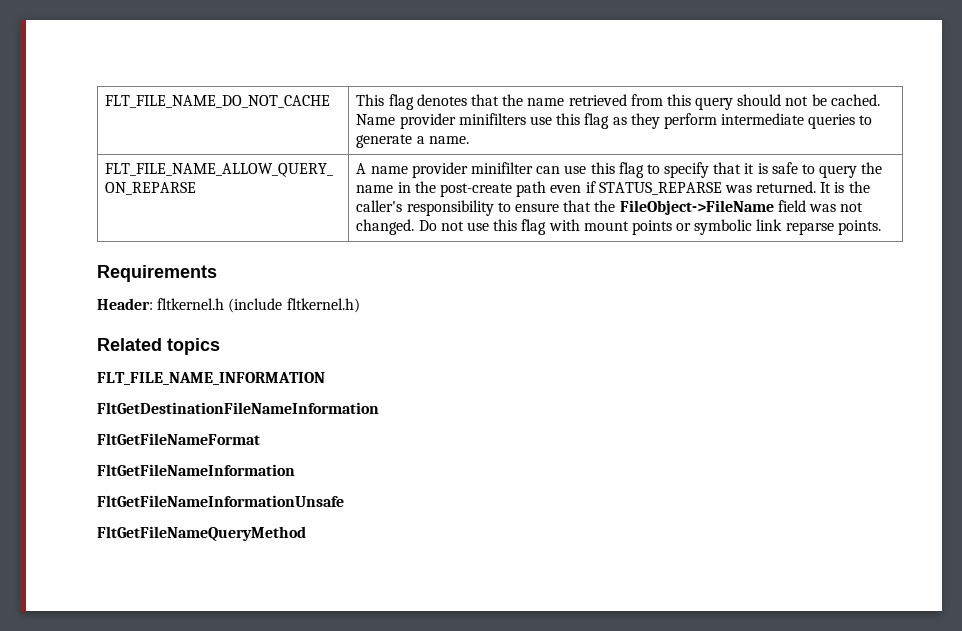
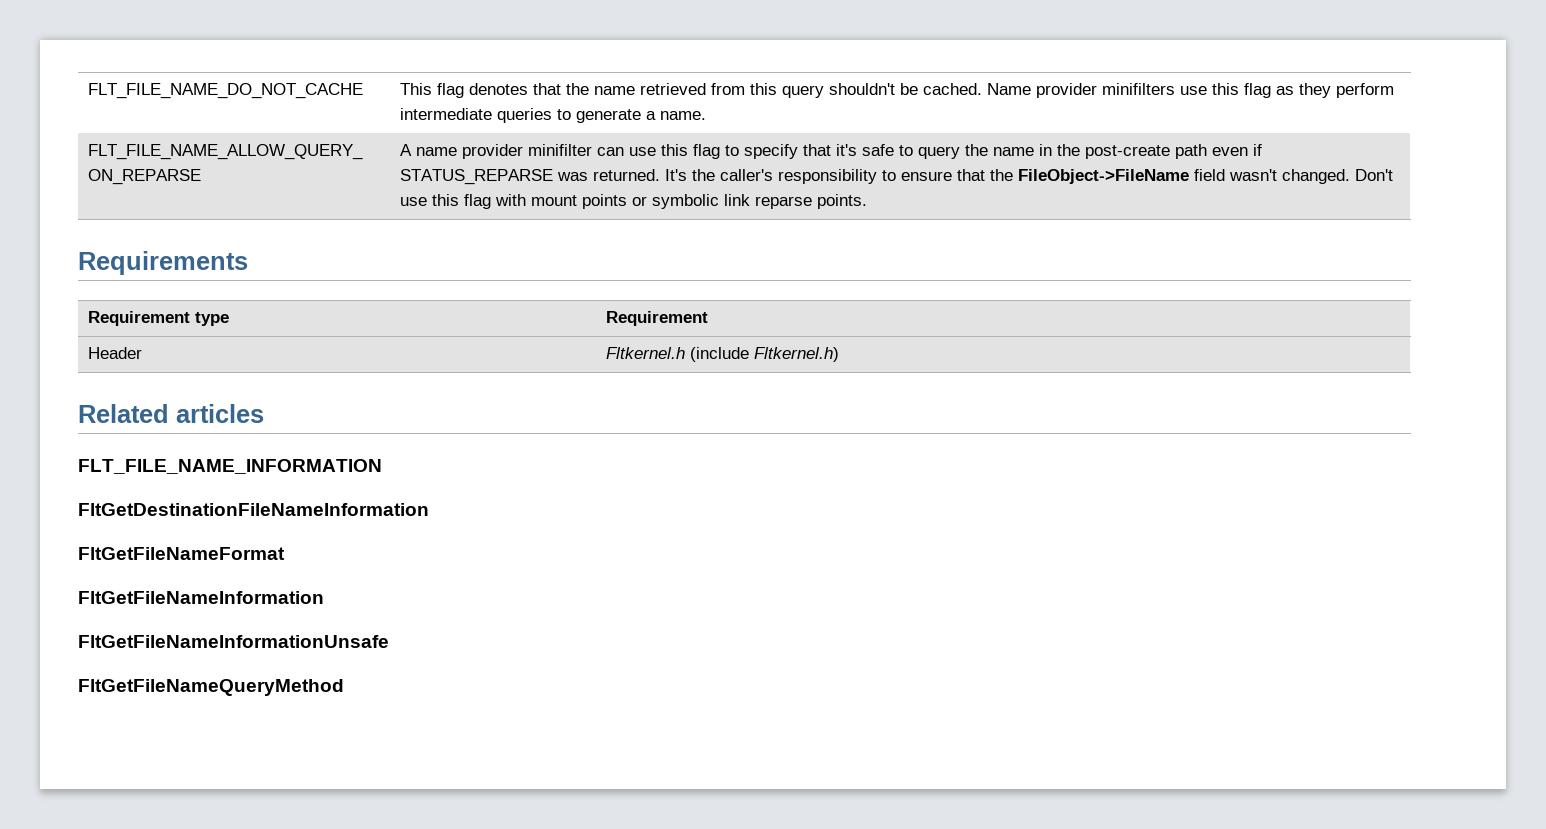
[737,94,809,106] should not -> [829,83,896,95] shouldn't
[744,163,768,174] it is -> [836,144,858,156] it's
[820,182,845,193] It is -> [665,169,688,181] It's
[808,202,864,212] [356,219,464,235] was not changed. Do not -> [1229,169,1394,184] wasn't changed. Don't
[97,298,360,313] // Header: fltkernel.h (include fltkernel.h) -> [88,311,230,326] [606,311,709,326] [88,347,143,359] [606,347,840,362] // Requirement type | Requirement // Header | Fltkernel.h (include Fltkernel.h)
[167,338,220,355] topics -> [176,404,264,423] articles

